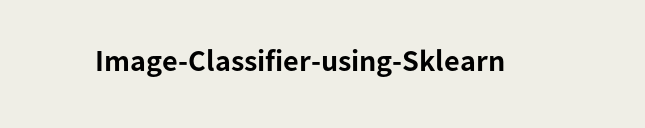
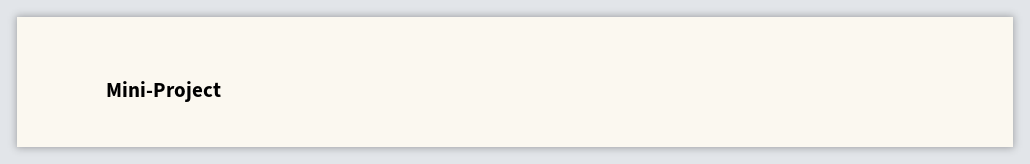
[95,49,505,77] Image-Classifier-using-Sklearn -> [106,81,221,102] Mini-Project

